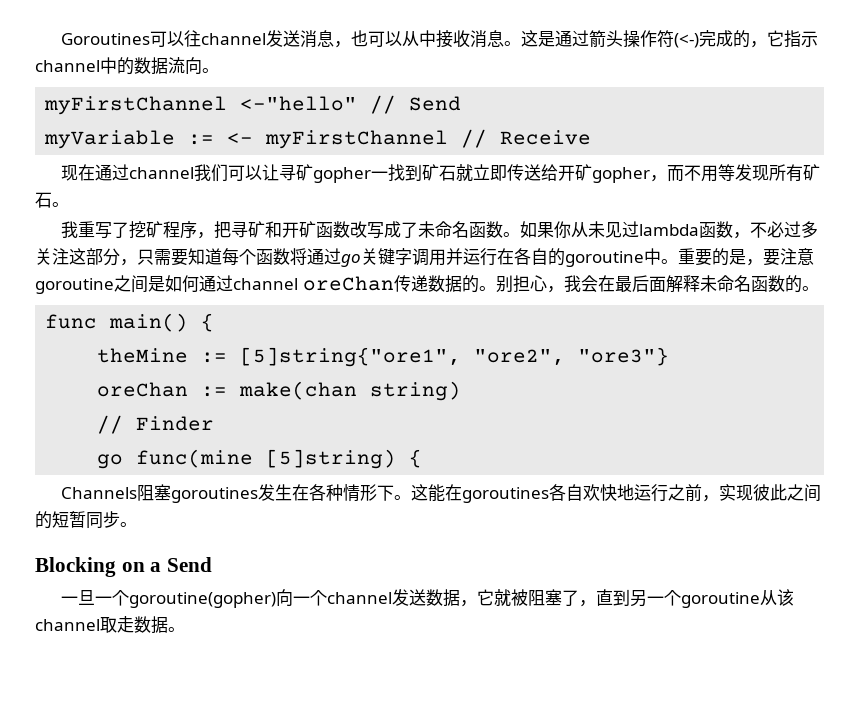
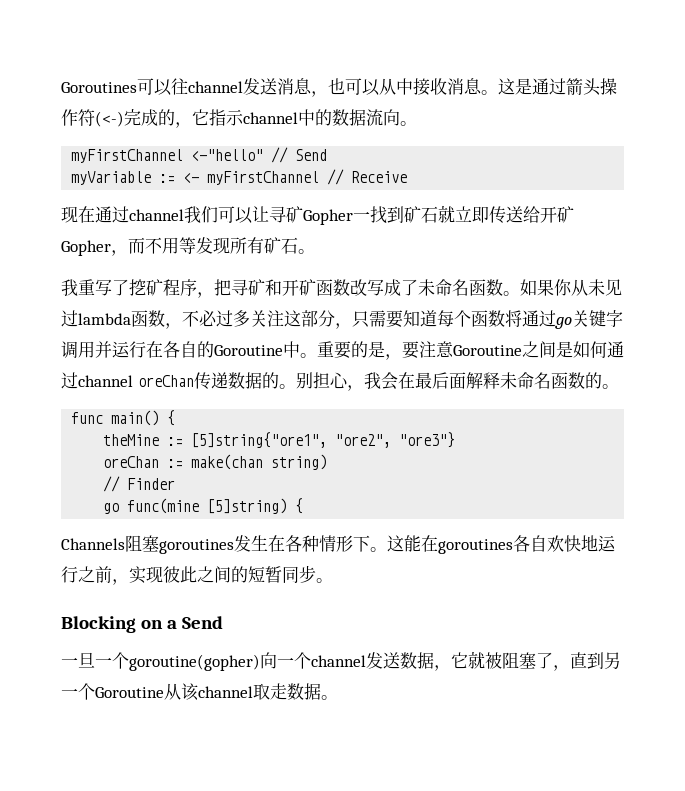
[312,167,371,183] gopher -> [303,209,353,225] Gopher
[591,167,650,183] gopher -> [61,240,111,256] Gopher
[565,251,644,267] goroutine -> [214,345,283,356] Goroutine
[35,278,114,294] goroutine -> [453,345,522,356] Goroutine
[680,592,760,608] goroutine -> [95,687,164,698] Goroutine

